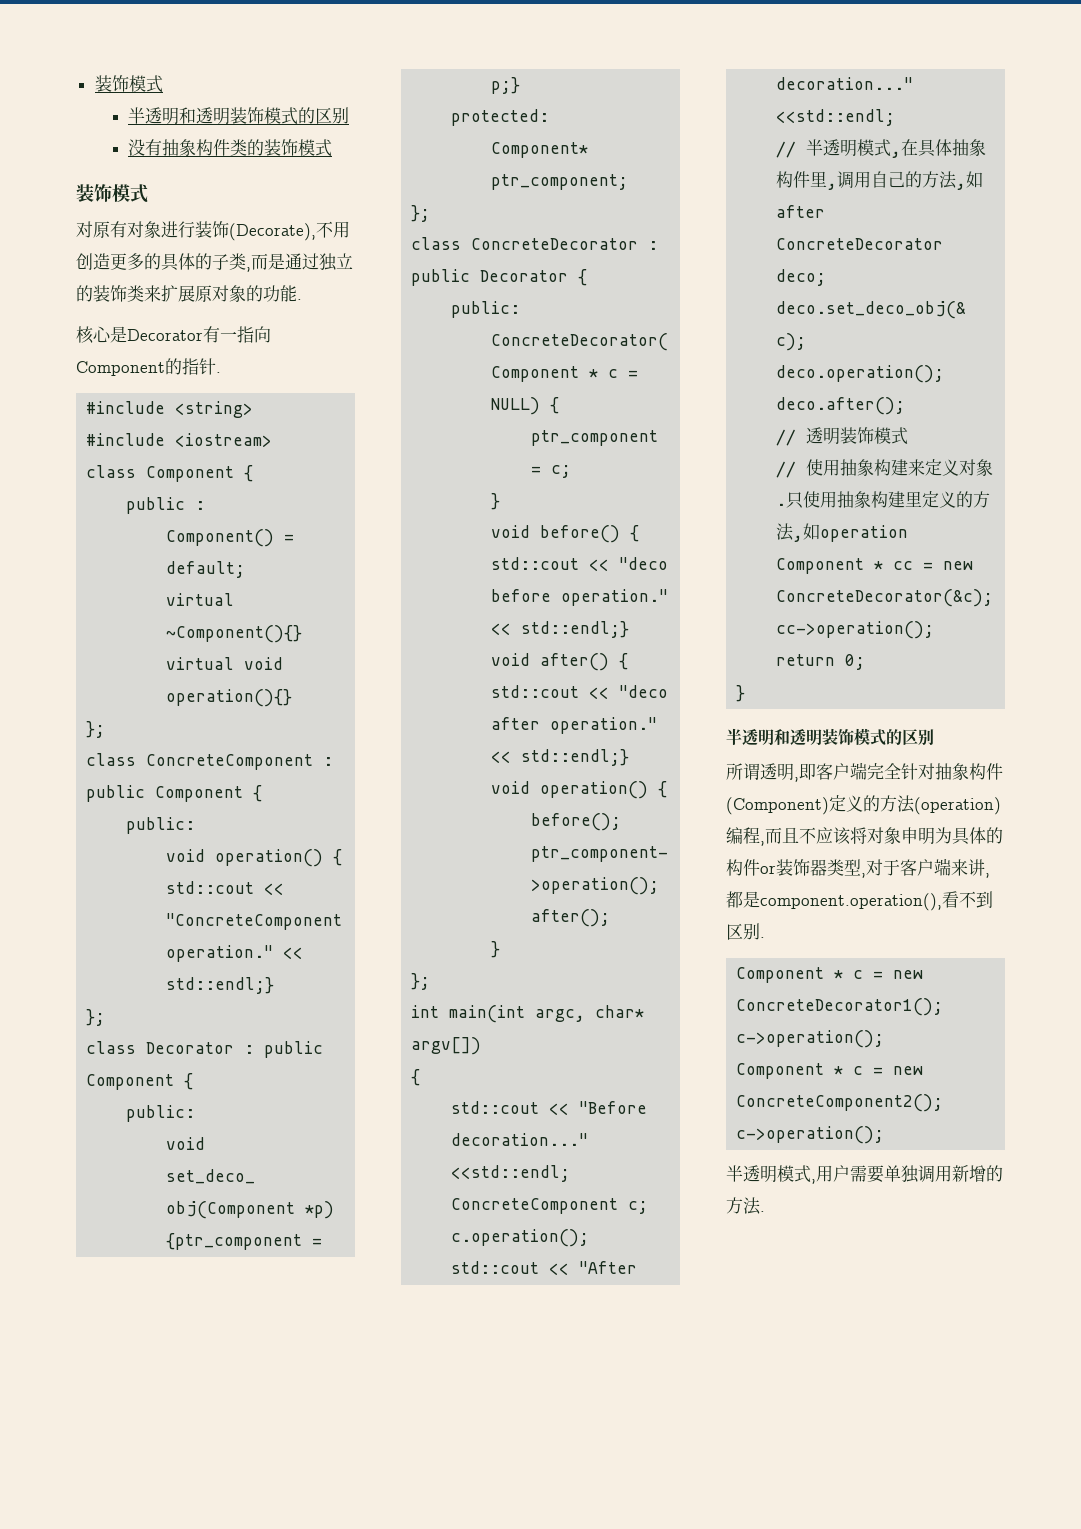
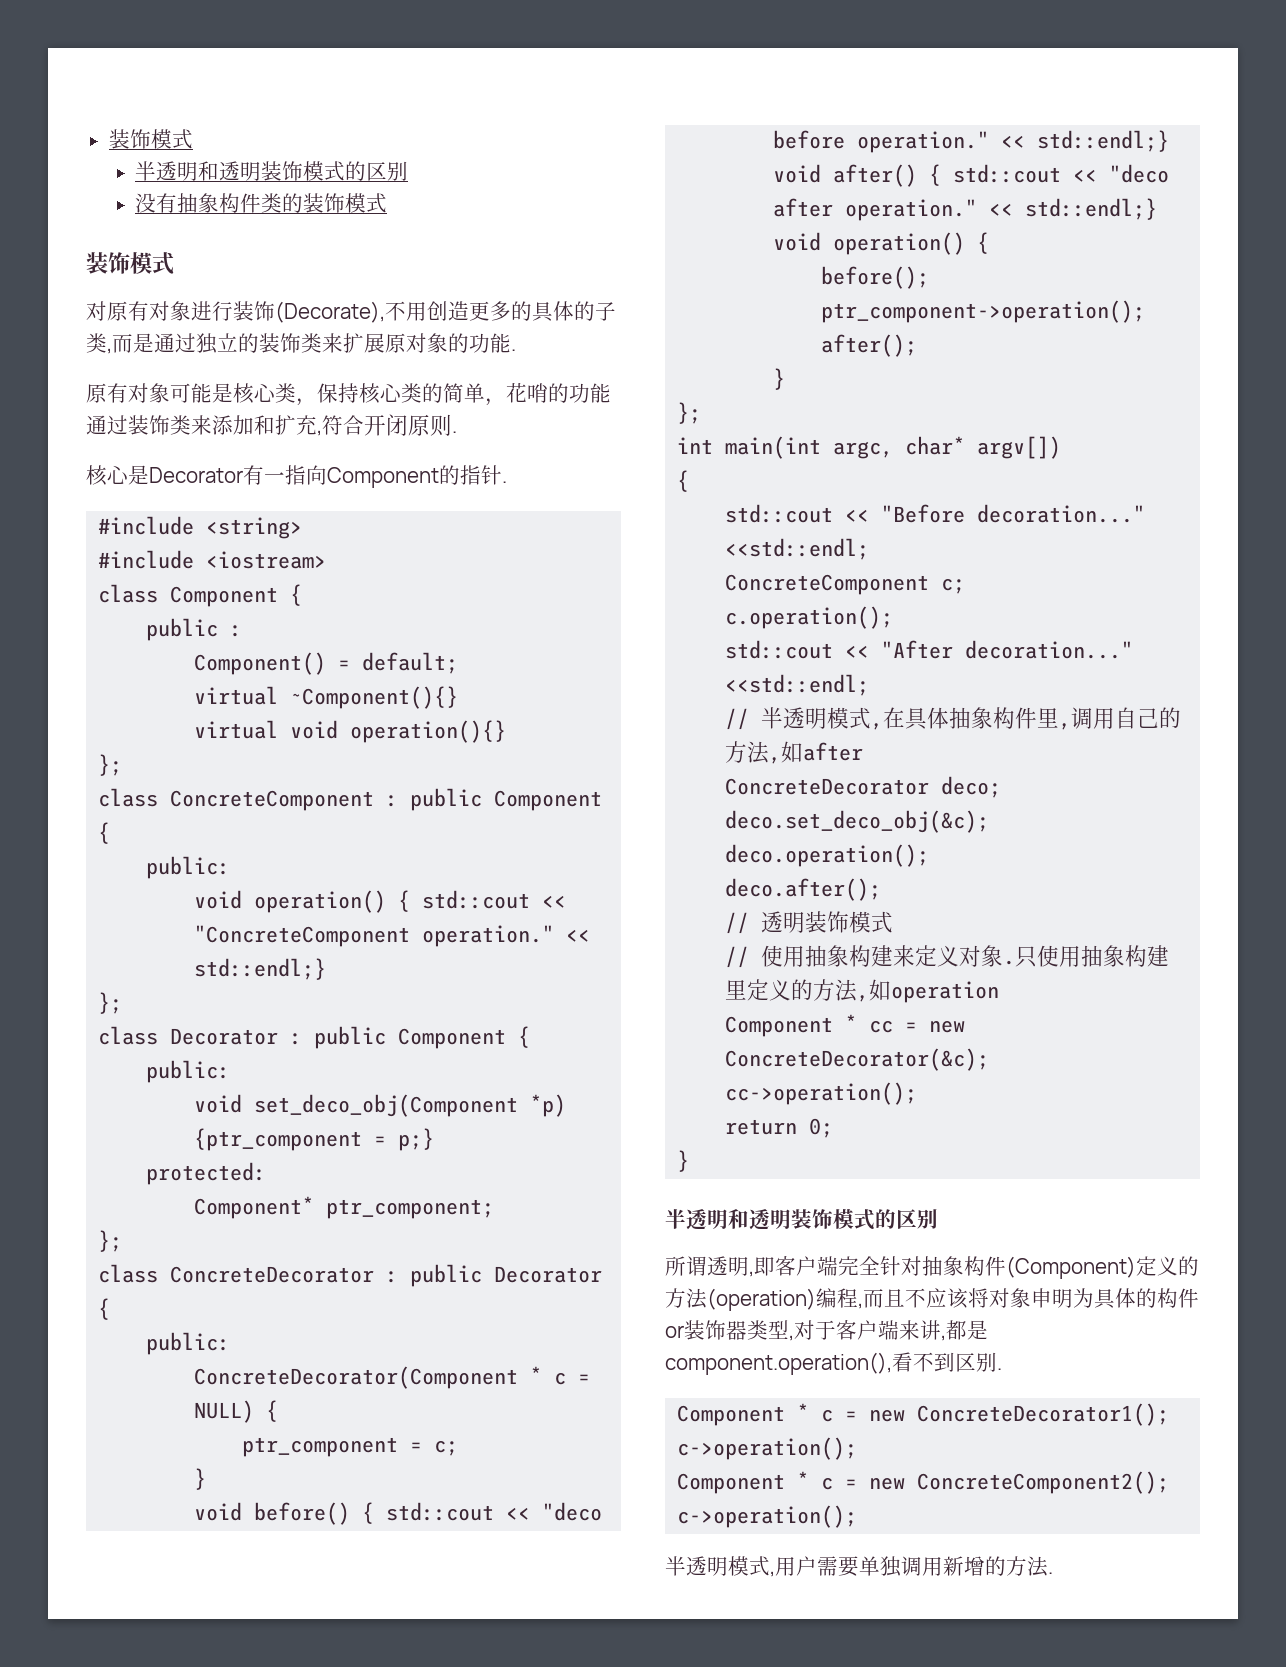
(302, 299) none -> [86,383,611,406] [86,414,457,436] // 原有对象可能是核心类，保持核心类的简单，花哨的功能通过装饰类来添加和扩充,符合开闭原则.

